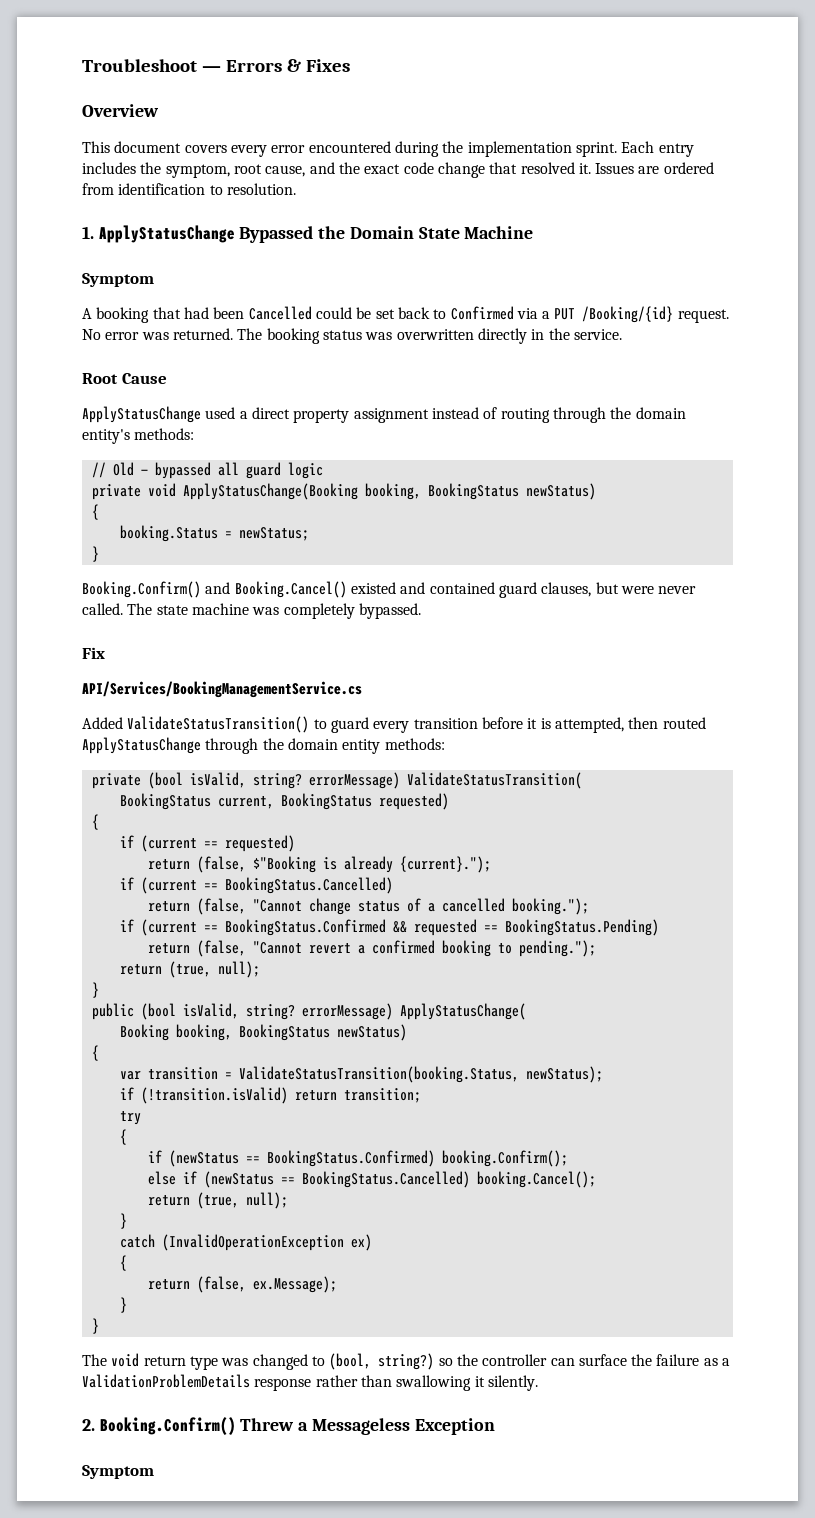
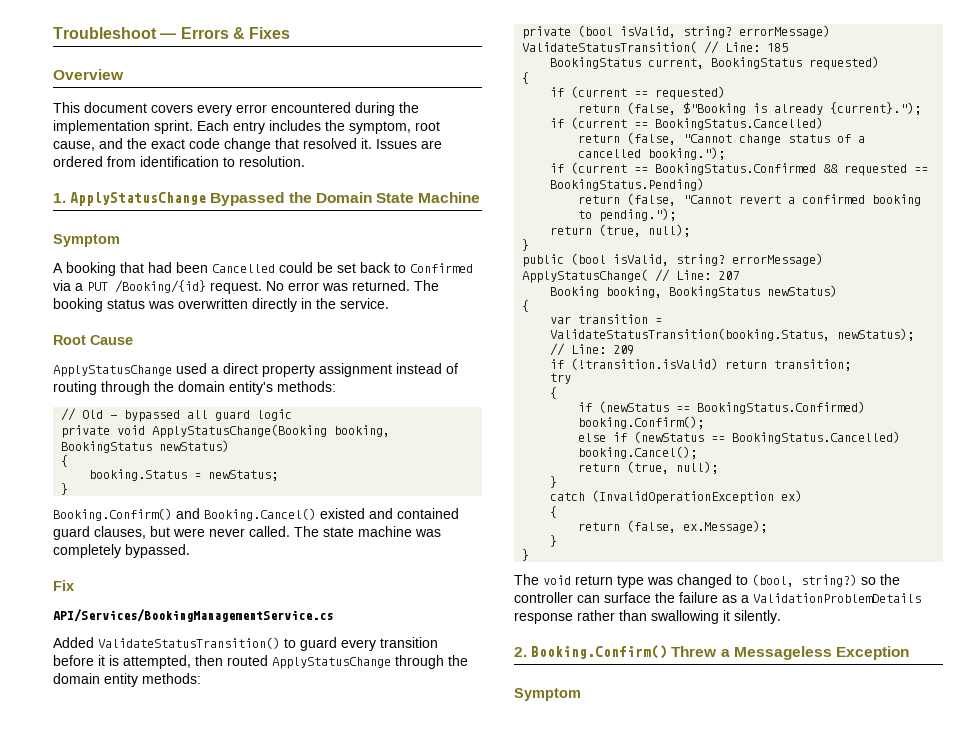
(582, 780) none -> [704,41,789,54] // Line: 185
(526, 1011) none -> [655,269,740,282] // Line: 207
(603, 1074) none -> [550,343,635,356] // Line: 209

